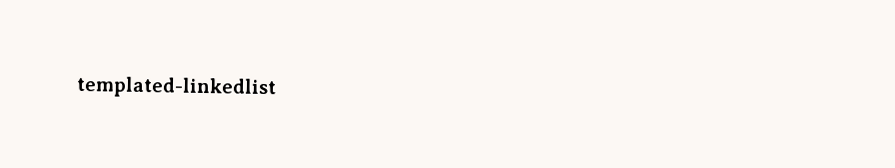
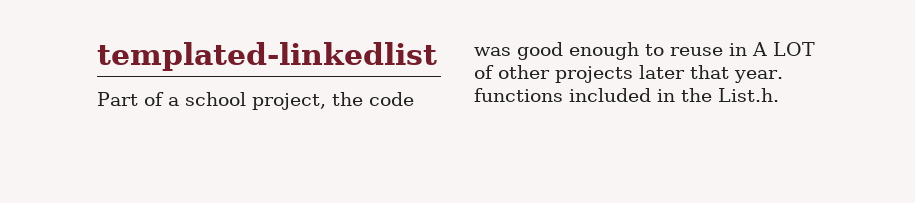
(277, 87) none -> [97,92,414,110] [474,42,815,60] [474,65,783,83] [474,88,779,102] // Part of a school project, the code was good enough to reuse in A LOT of other projects later that year. functions included in the List.h.

